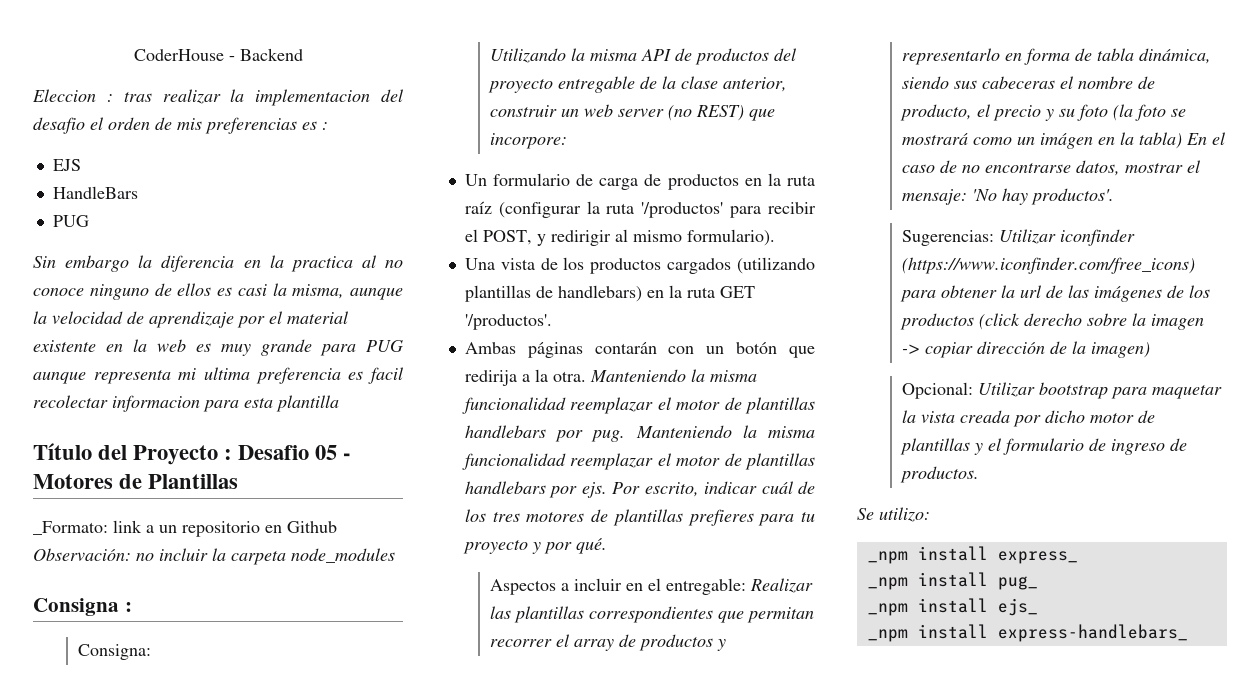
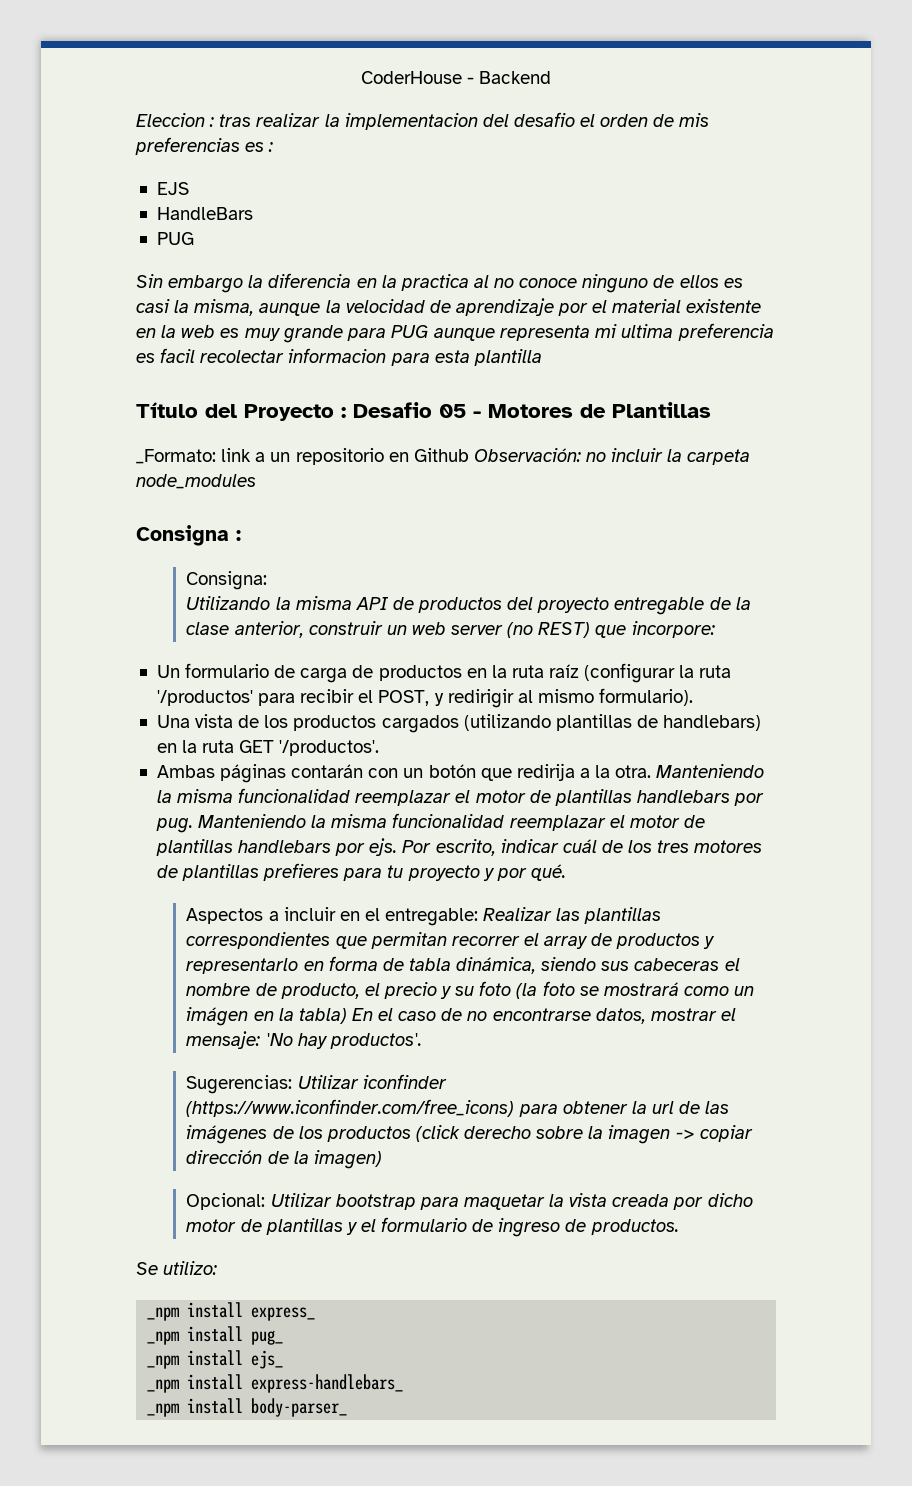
(1188, 633) none -> [147,1398,348,1417] // _npm install body-parser_

